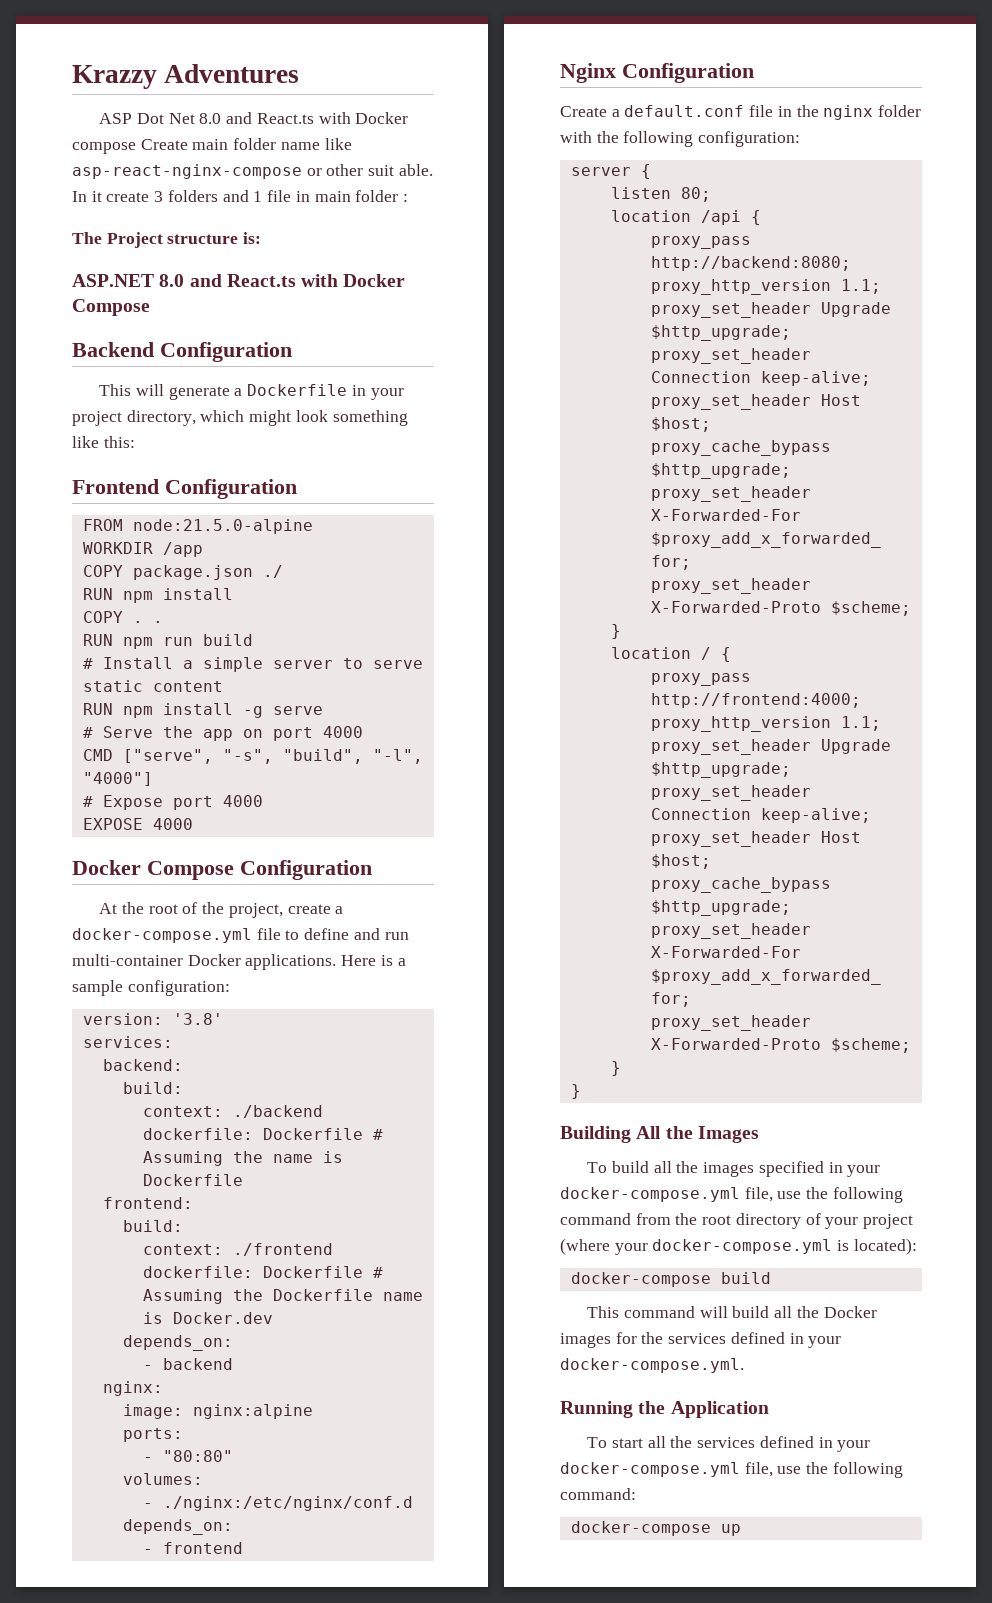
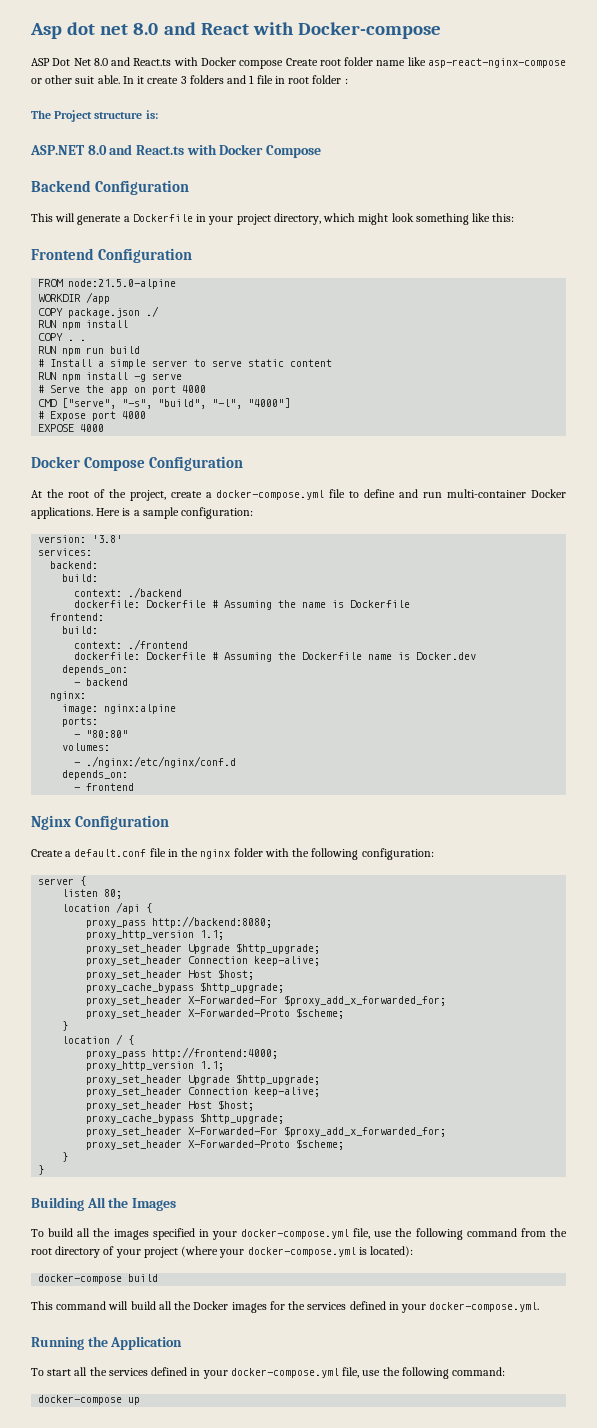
[72,64,300,89] Krazzy Adventures -> [30,22,441,39] Asp dot net 8.0 and React with Docker-compose
[192,139,229,150] main -> [319,59,341,66] root
[314,191,351,202] main -> [288,77,310,84] root

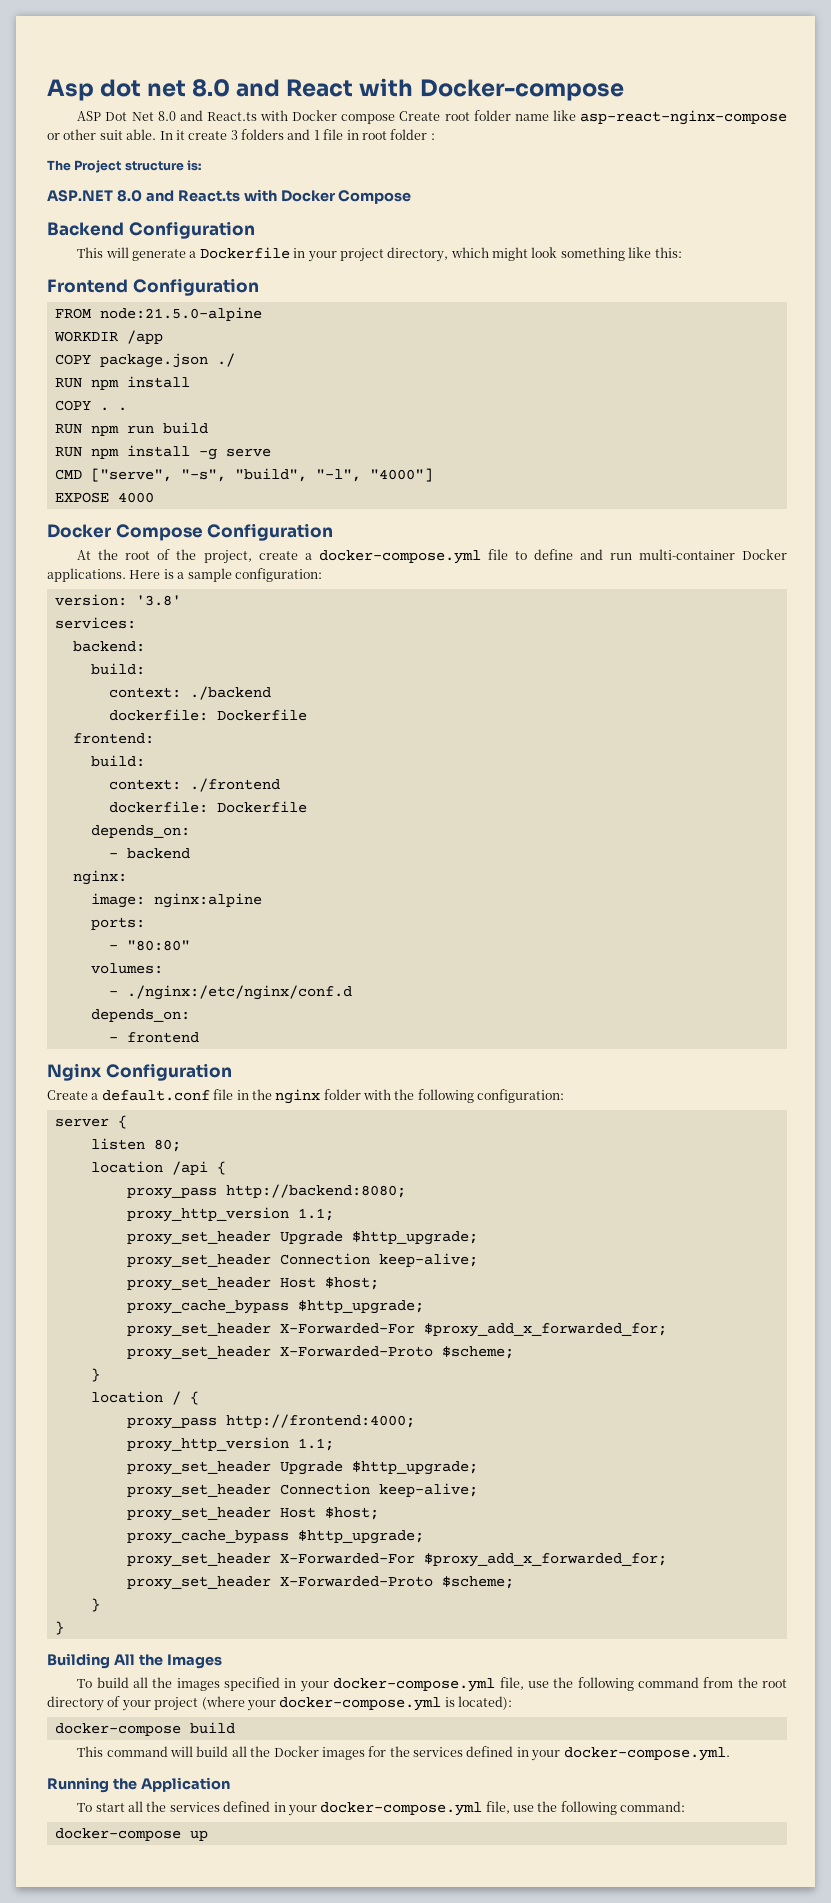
[38,359,333,369] // # Install a simple server to serve static content -> (208, 428) none
[38,385,207,395] // # Serve the app on port 4000 -> (271, 452) none
[38,411,147,421] // # Expose port 4000 -> (433, 475) none
[212,600,411,610] # Assuming the name is Dockerfile -> (307, 715) none
[212,652,477,662] # Assuming the Dockerfile name is Docker.dev -> (307, 807) none

